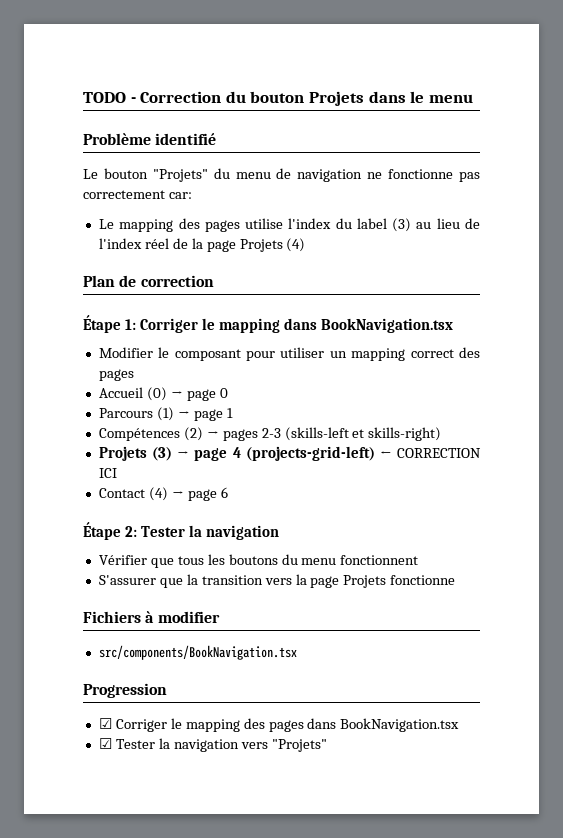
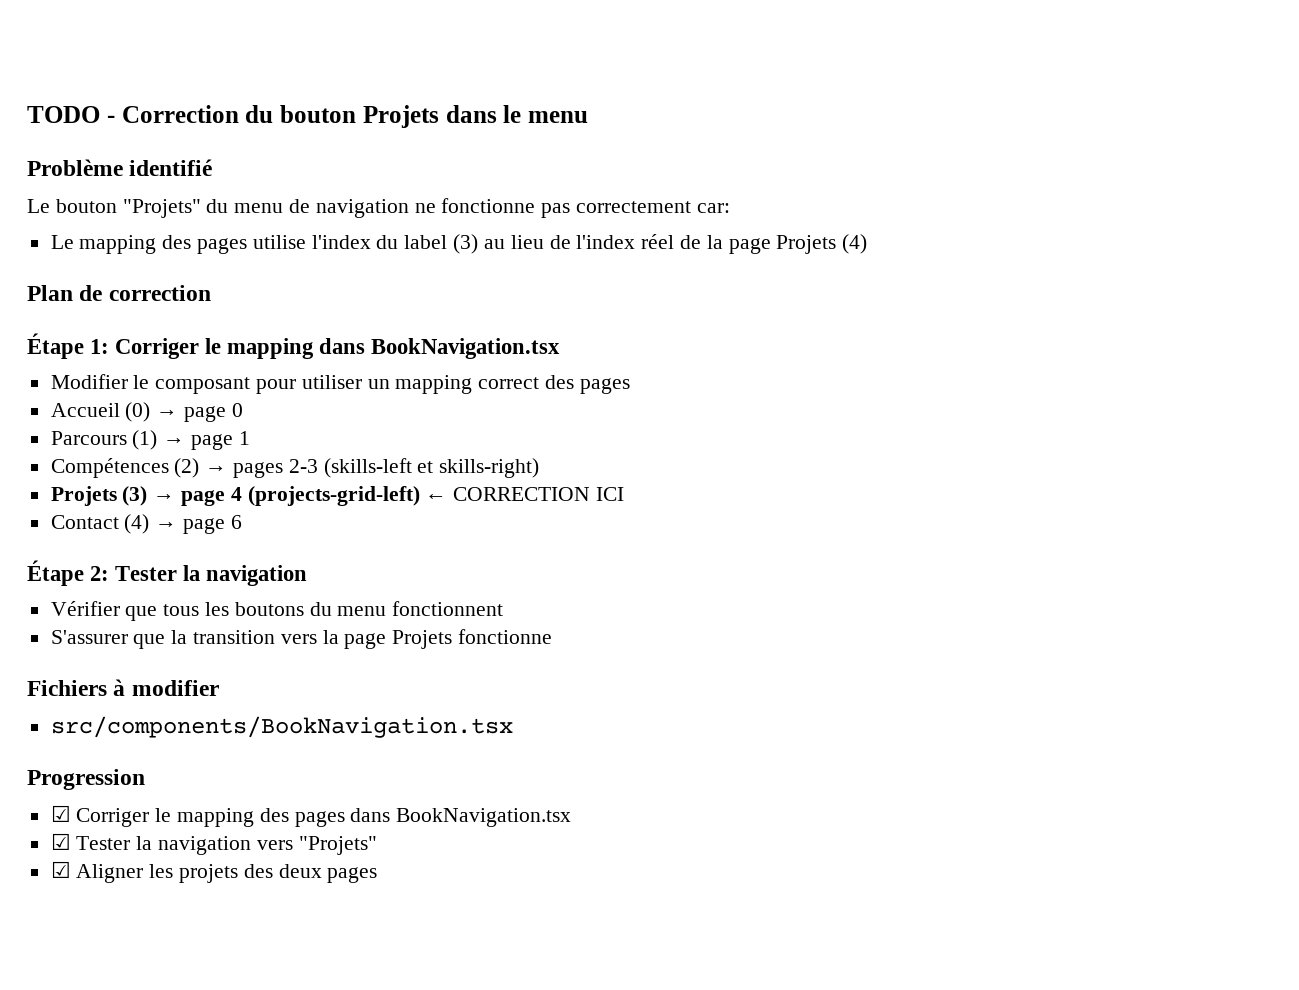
(327, 745) none -> [50,861,378,883] // ☑ Aligner les projets des deux pages

